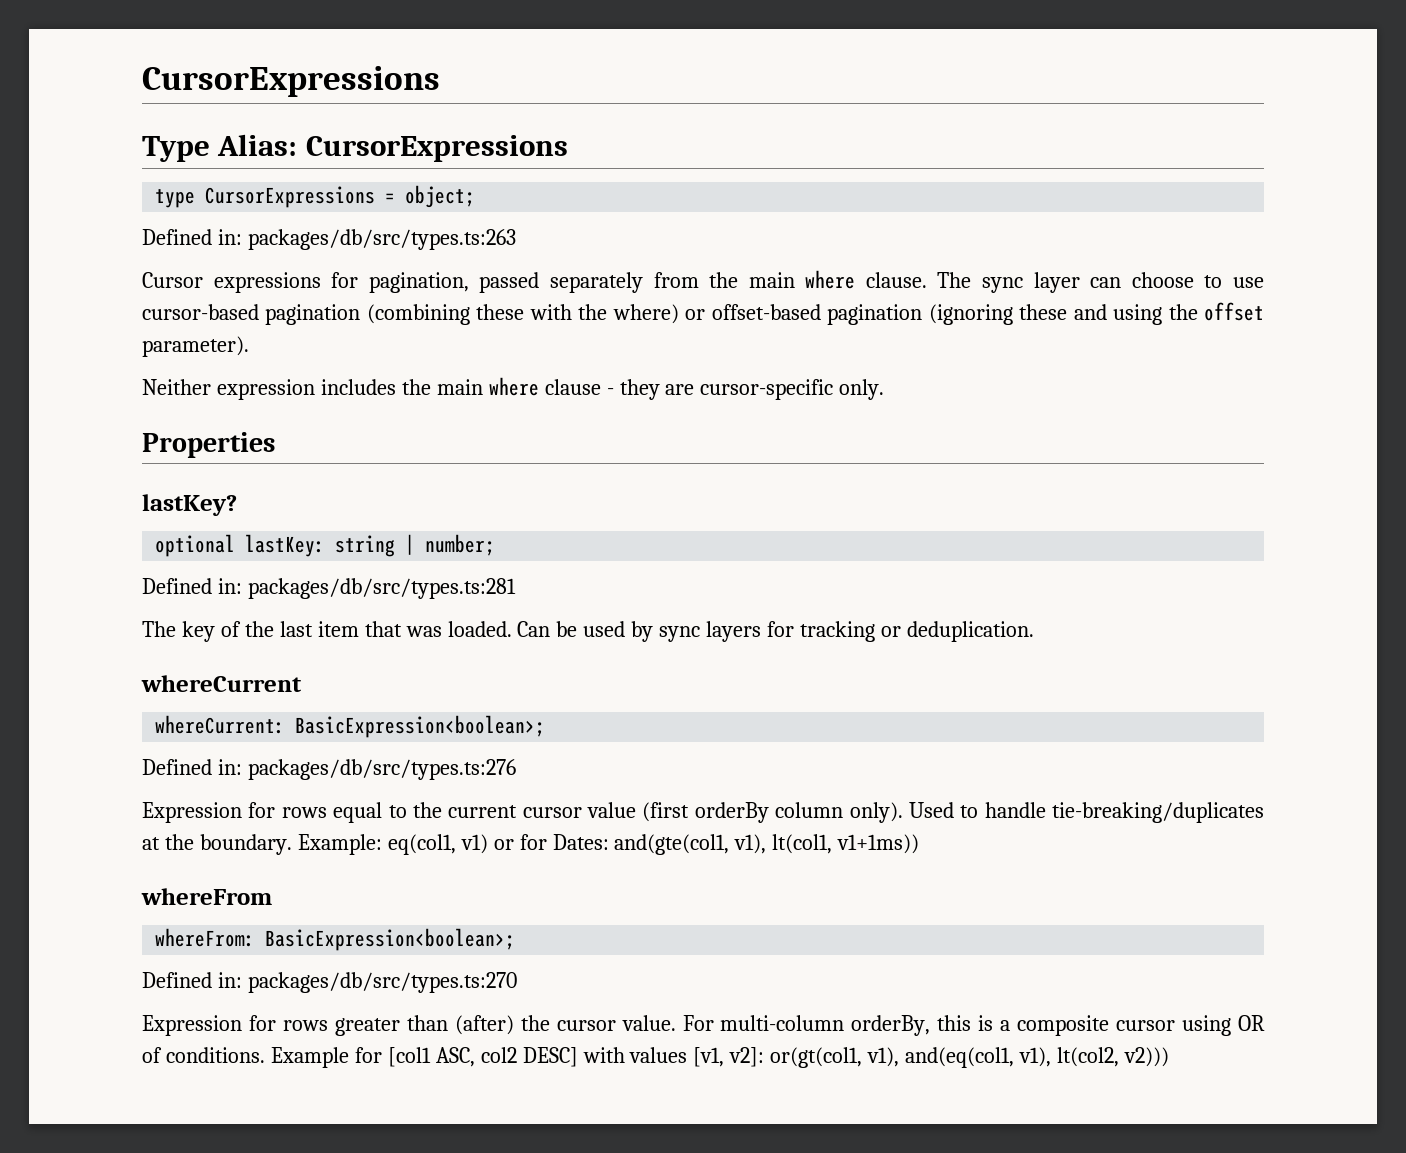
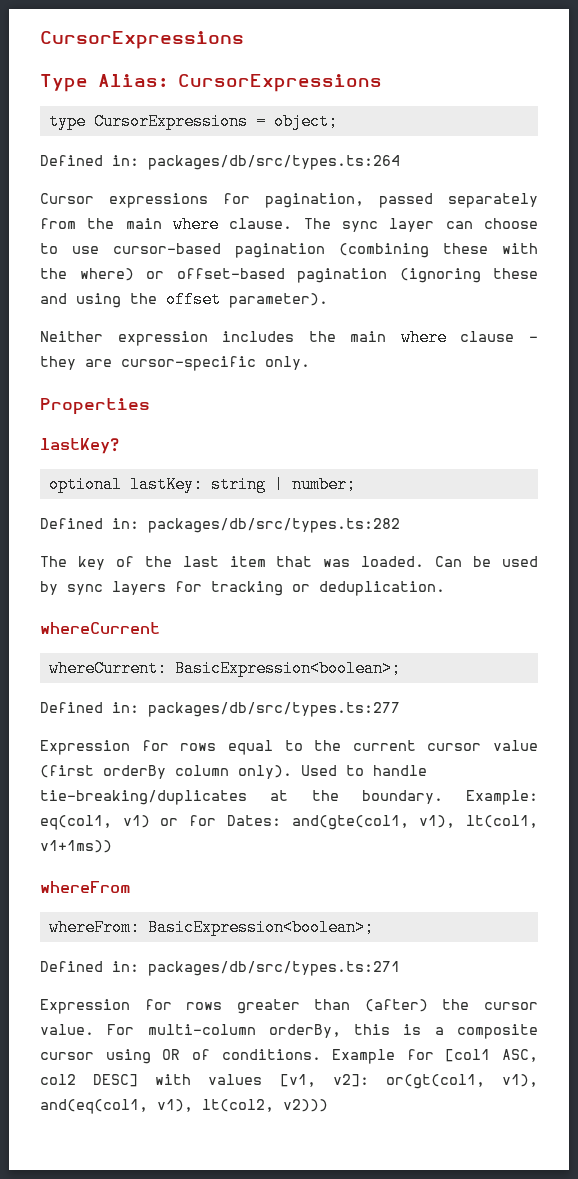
[247,229,516,250] packages/db/src/types.ts:263 -> [148,155,400,170] packages/db/src/types.ts:264
[247,578,516,599] packages/db/src/types.ts:281 -> [148,518,400,533] packages/db/src/types.ts:282
[247,759,516,780] packages/db/src/types.ts:276 -> [148,702,400,717] packages/db/src/types.ts:277
[247,972,517,993] packages/db/src/types.ts:270 -> [148,961,400,976] packages/db/src/types.ts:271

